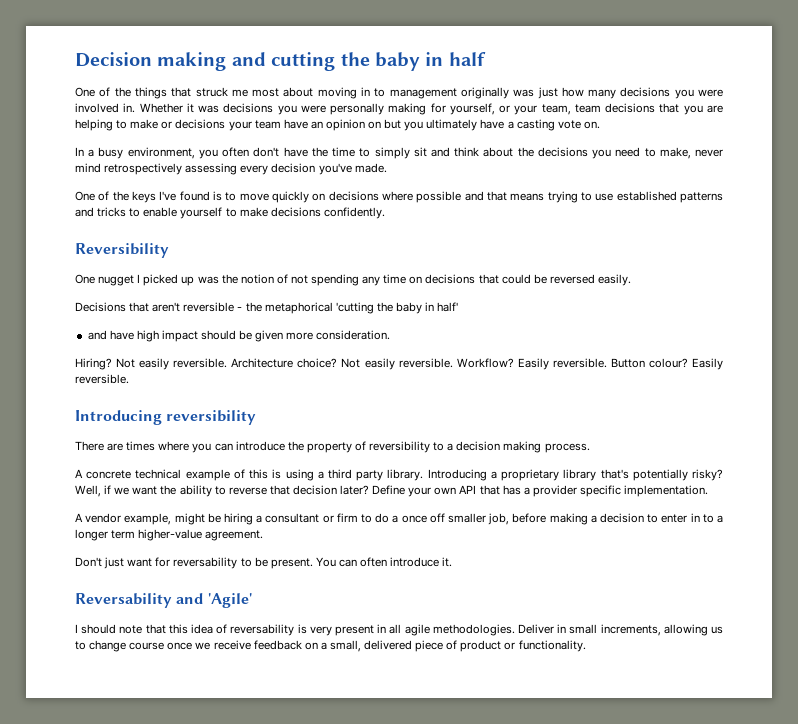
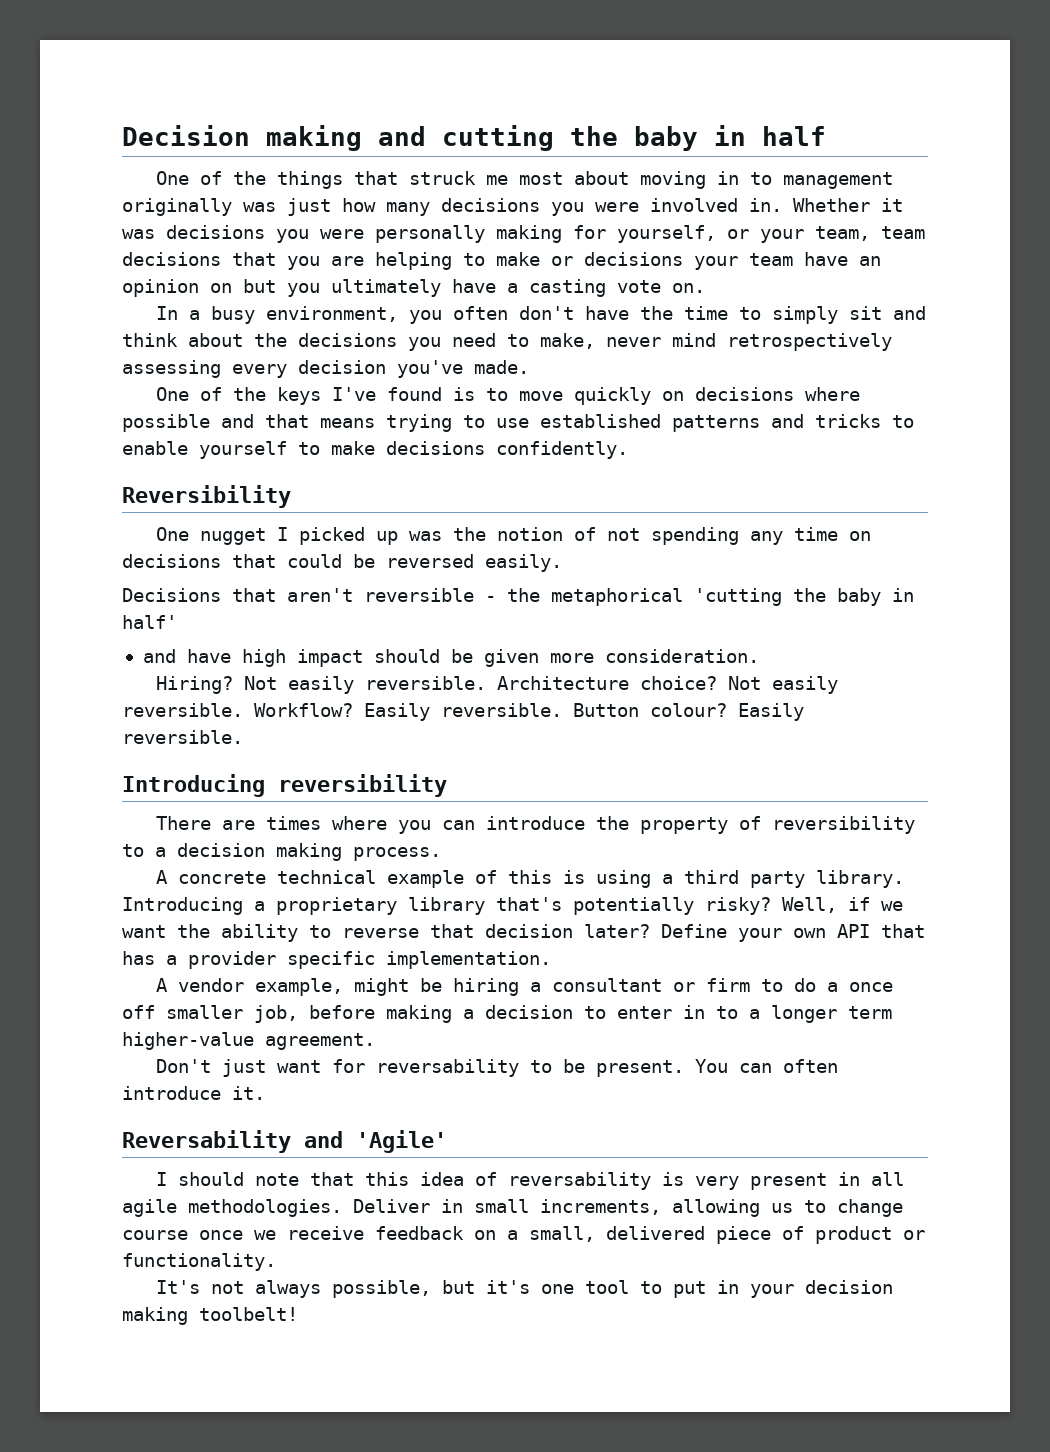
(586, 646) none -> [155,1280,893,1298] [122,1307,298,1325] // It's not always possible, but it's one tool to put in your decision making toolbelt!

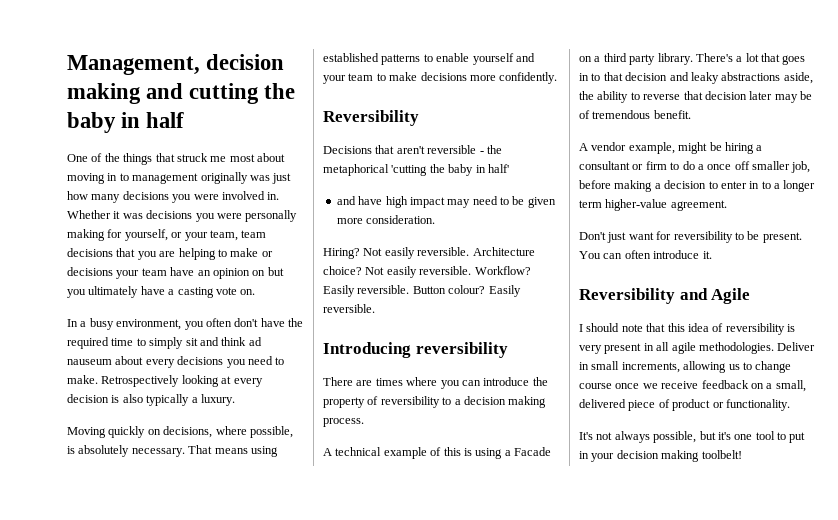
[122,125,250,146] Decision -> [67,54,285,75] Management, decision
(673, 313) none -> [67,337,109,349] required
[188,333,892,351] [122,360,529,378] [155,387,860,405] [122,414,914,432] [122,441,287,459] about the decisions you need to make, never mind retrospectively assessing every decision you've made. // One of the keys I've found is to move quickly on decisions where possible and that means trying to use established patterns and tricks to enable yourself -> [248,337,262,346] [67,356,285,368] [67,375,263,387] [67,394,235,406] [67,426,293,438] [67,445,278,457] [323,53,535,65] [323,73,374,84] ad nauseum about every decisions you need to make. Retrospectively looking at every decision is also typically a luxury. // Moving quickly on decisions, where possible, is absolutely necessary. That means using established patterns to enable yourself and your team
(485, 448) none -> [469,75,496,81] more
[155,527,871,545] [122,554,562,572] // One nugget I picked up was the notion of not spending any time on decisions that could be reversed easily. -> (419, 118) none
[373,649,440,663] should -> [447,196,509,208] may need to
[177,871,266,884] concrete -> (332, 452) none
[683,870,904,888] [122,897,903,915] [122,925,166,938] third party library. Introducing a proprietary library that's potentially risky? Well, if we want -> [514,447,551,456] [579,53,806,65] [579,72,813,84] Facade on a third party library. There's a lot that goes in to that decision and leaky abstractions aside,
[584,924,925,942] [122,951,551,969] later? Define your own API that has a provider specific implementation. -> [749,91,812,103] [579,110,691,119] later may be of tremendous benefit.
[375,1059,519,1077] reversability -> [673,231,733,243] reversibility
[122,1130,447,1153] Reversability and 'Agile' -> [579,288,751,304] Reversibility and Agile
[507,1172,651,1190] reversability -> [725,323,785,335] reversibility

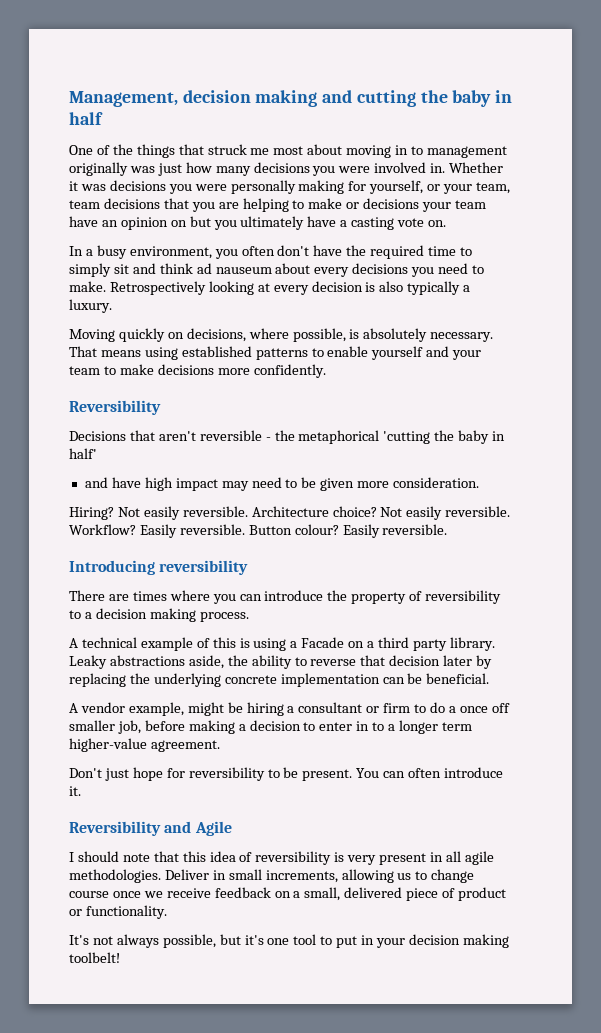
[695,53,806,65] [579,72,719,84] There's a lot that goes in to that decision and leaky -> [69,655,107,669] Leaky
[774,91,812,103] [579,110,691,119] may be of tremendous benefit. -> [476,655,493,669] [69,673,490,687] by replacing the underlying concrete implementation can be beneficial.
[628,232,654,240] want -> [132,767,163,781] hope

